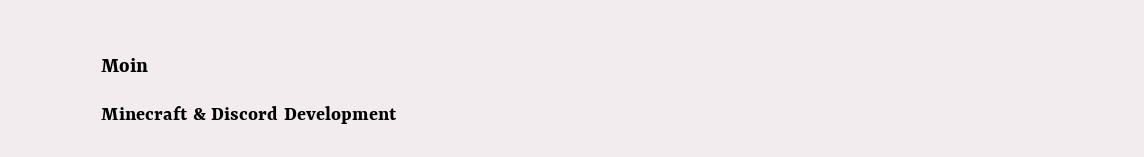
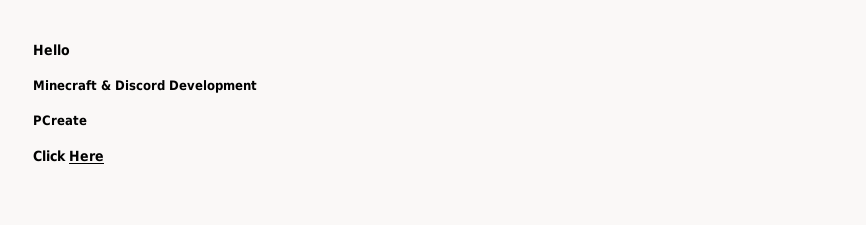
[101,58,148,72] Moin -> [33,44,70,56] Hello
(398, 115) none -> [33,115,87,126] [33,150,104,162] // PCreate // Click Here

